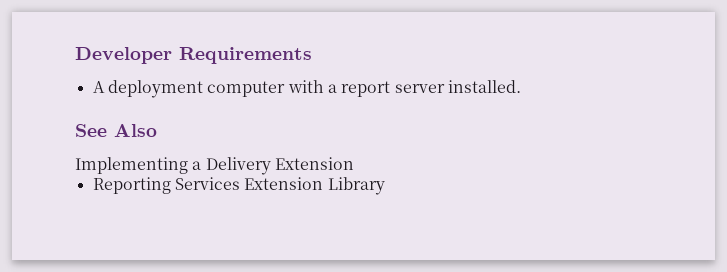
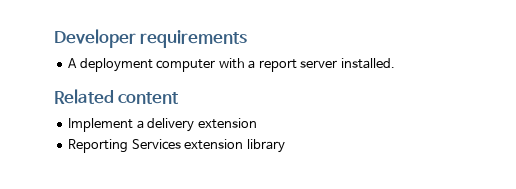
[179,47,312,64] Requirements -> [140,30,248,48] requirements
[75,124,157,137] [75,157,354,175] See Also // Implementing a Delivery Extension -> [54,89,180,104] [68,118,257,132] Related content // Implement a delivery extension
[244,177,385,195] Extension Library -> [184,139,285,153] extension library

